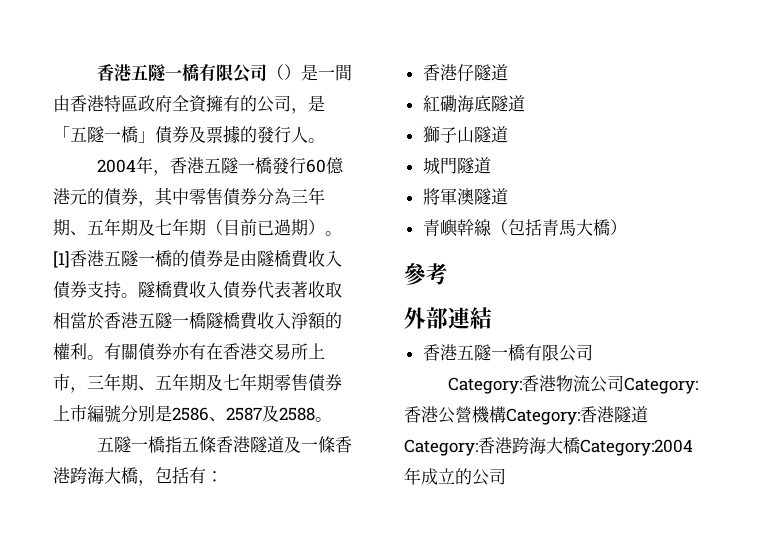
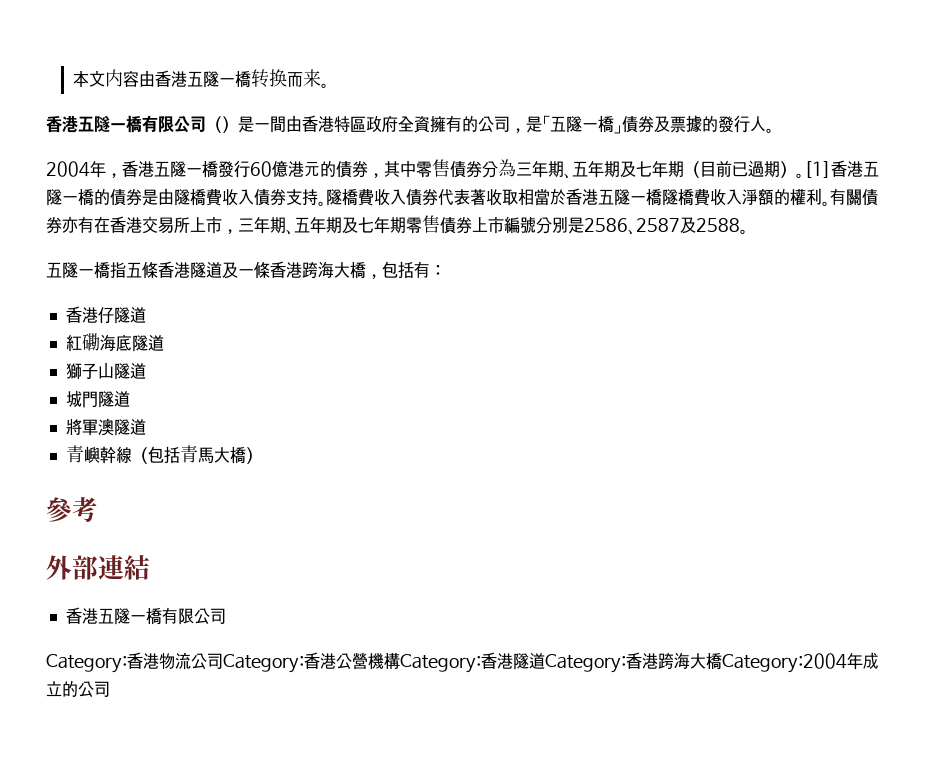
(97, 72) none -> [73,69,330,88] 本文内容由香港五隧一橋转换而来。 //

